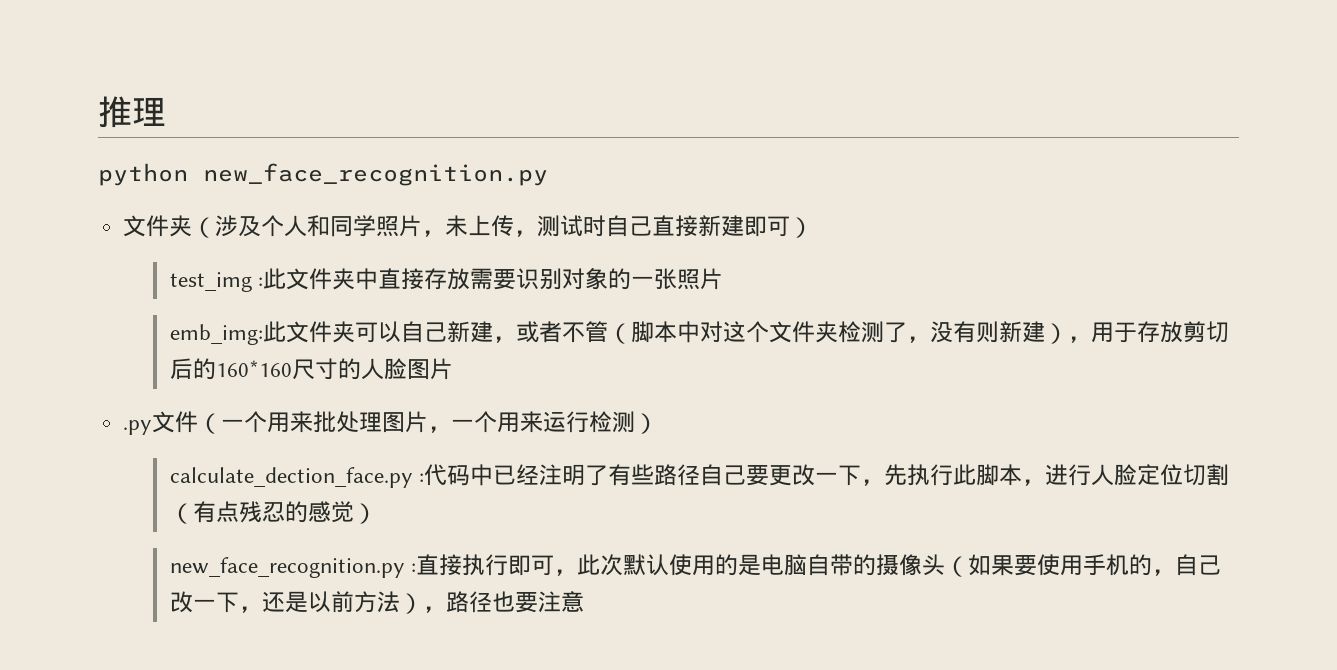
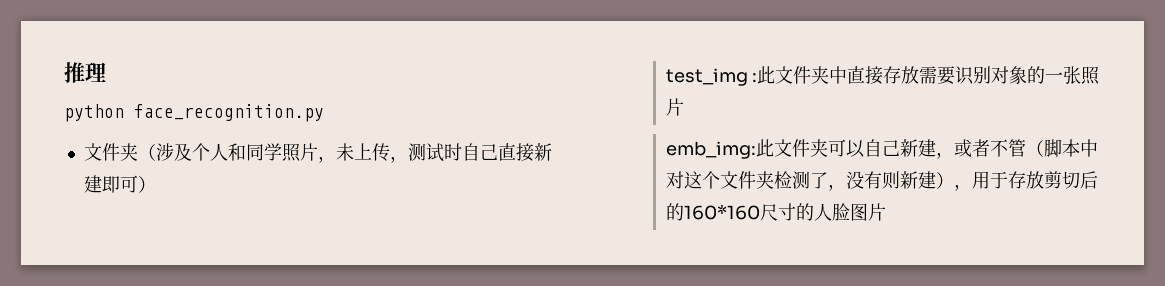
[203,163,548,186] new_face_recognition.py -> [134,104,324,122] face_recognition.py
[123,411,659,435] [169,464,1229,488] [169,501,377,524] [169,554,1221,578] [169,591,584,614] // .py文件（一个用来批处理图片，一个用来运行检测） // calculate_dection_face.py :代码中已经注明了有些路径自己要更改一下，先执行此脚本，进行人脸定位切割（有点残忍的感觉） // new_face_recognition.py :直接执行即可，此次默认使用的是电脑自带的摄像头（如果要使用手机的，自己改一下，还是以前方法），路径也要注意 -> (886, 212) none

